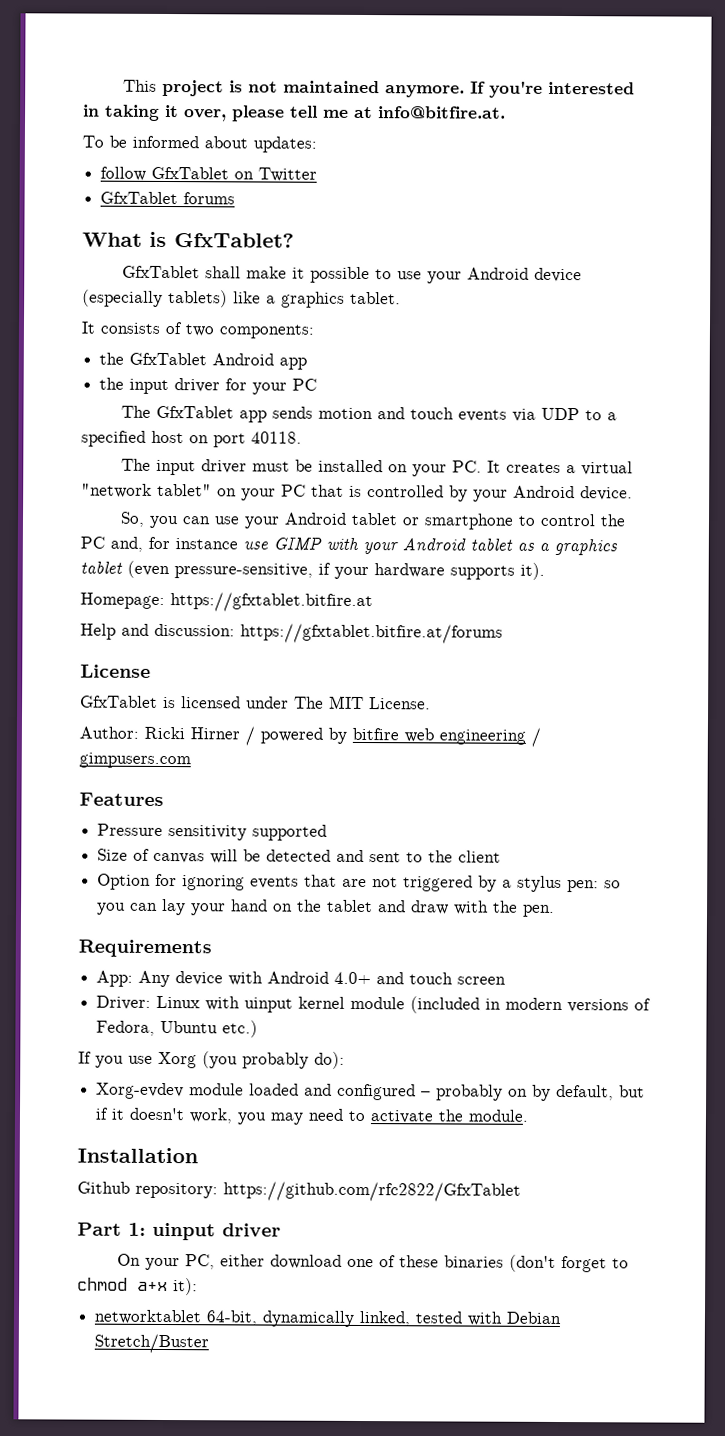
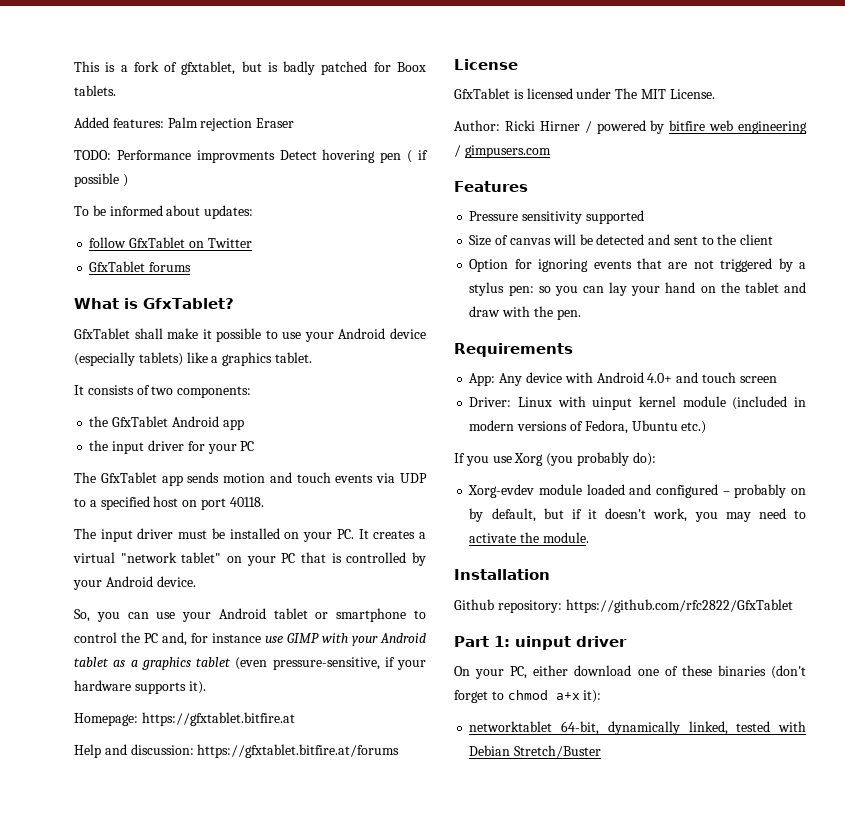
[162,79,636,98] [83,104,506,122] project is not maintained anymore. If you're interested in taking it over, please tell me at info@bitfire.at. -> [105,61,426,75] [74,85,116,96] [74,117,295,131] [74,149,428,163] [74,173,128,187] is a fork of gfxtablet, but is badly patched for Boox tablets. // Added features: Palm rejection Eraser // TODO: Performance improvments Detect hovering pen ( if possible )

